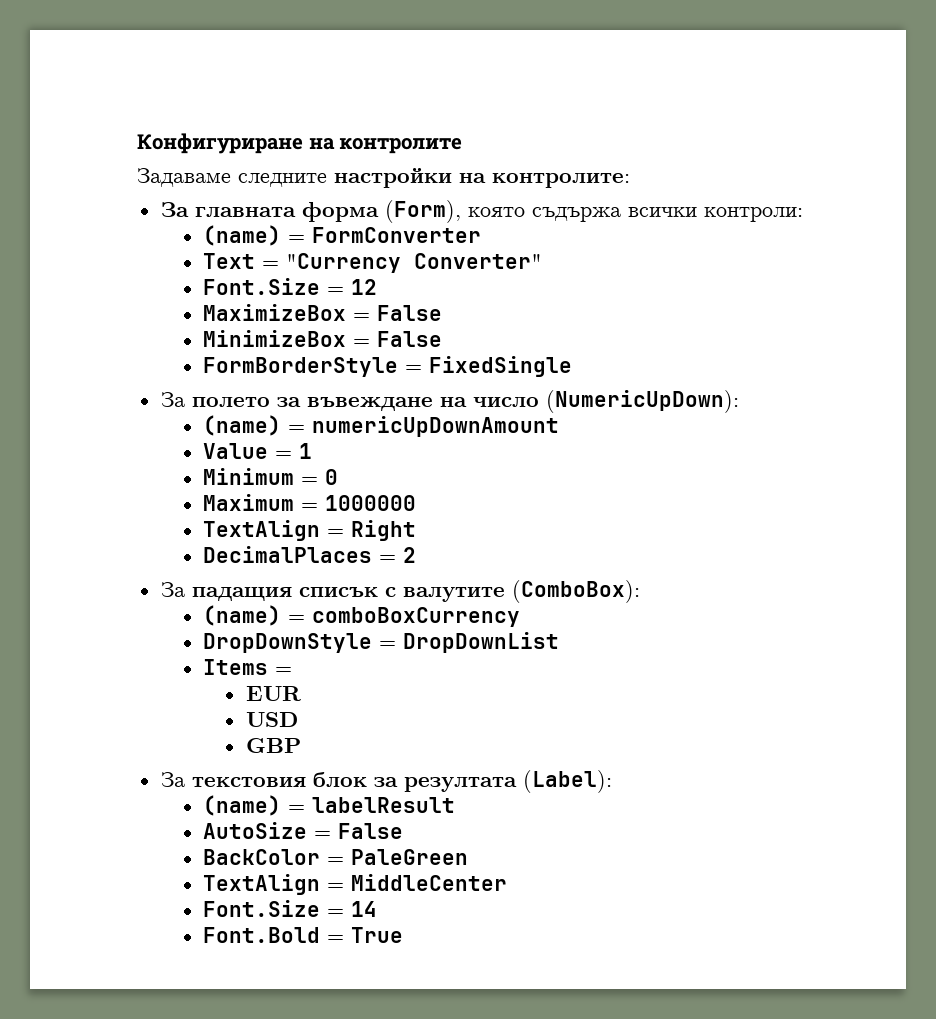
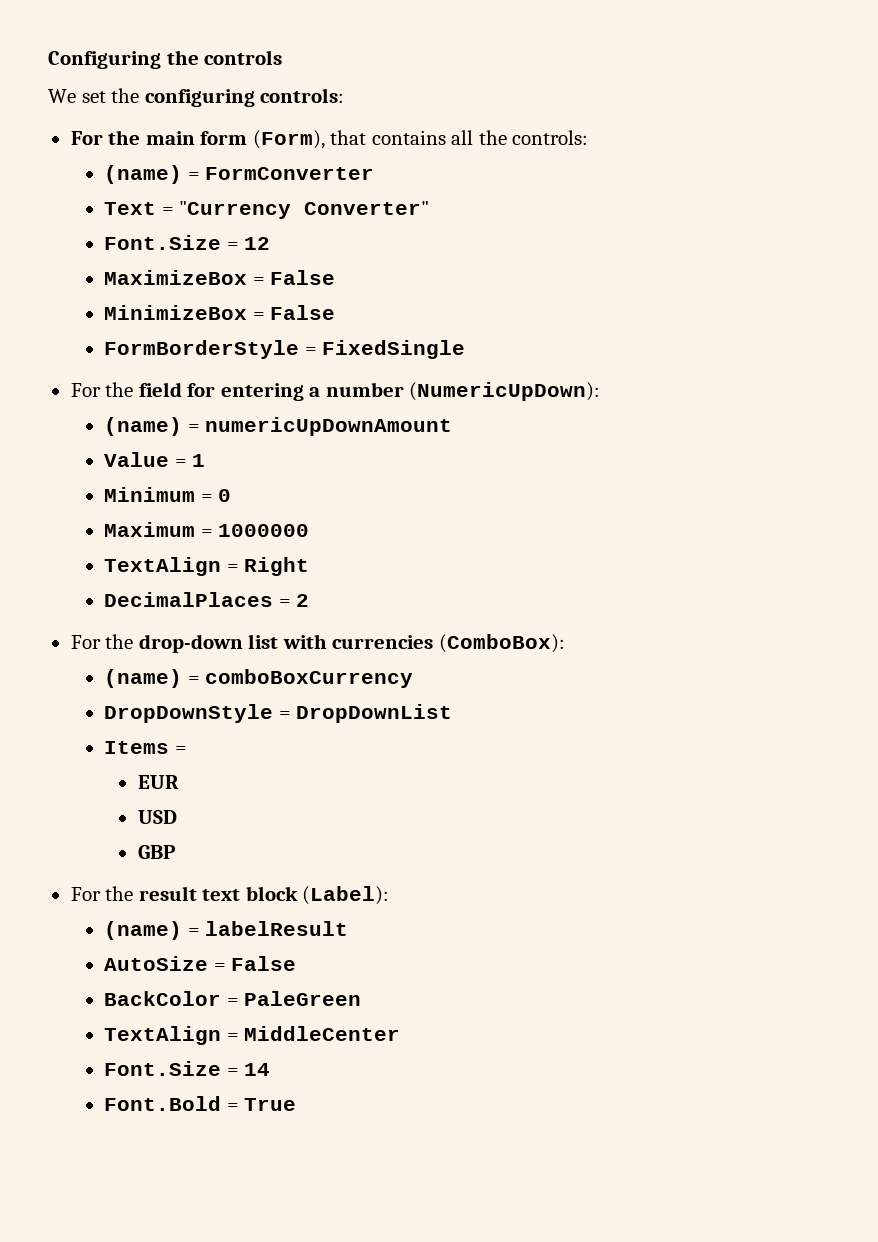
[137,133,463,154] [137,168,630,188] [160,200,803,223] Конфигуриране на контролите // Задаваме следните настройки на контролите: // За главната форма (Form), която съдържа всички контроли: -> [48,50,283,69] [48,88,345,107] [70,130,589,149] Configuring the controls // We set the configuring controls: // For the main form (Form), that contains all the controls:
[160,392,539,411] За полето за въвеждане на число -> [70,382,404,401] For the field for entering a number
[160,582,505,602] За падащия списък с валутите -> [70,634,434,653] For the drop-down list with currencies
[160,772,517,792] За текстовия блок за резултата -> [70,886,298,901] For the result text block

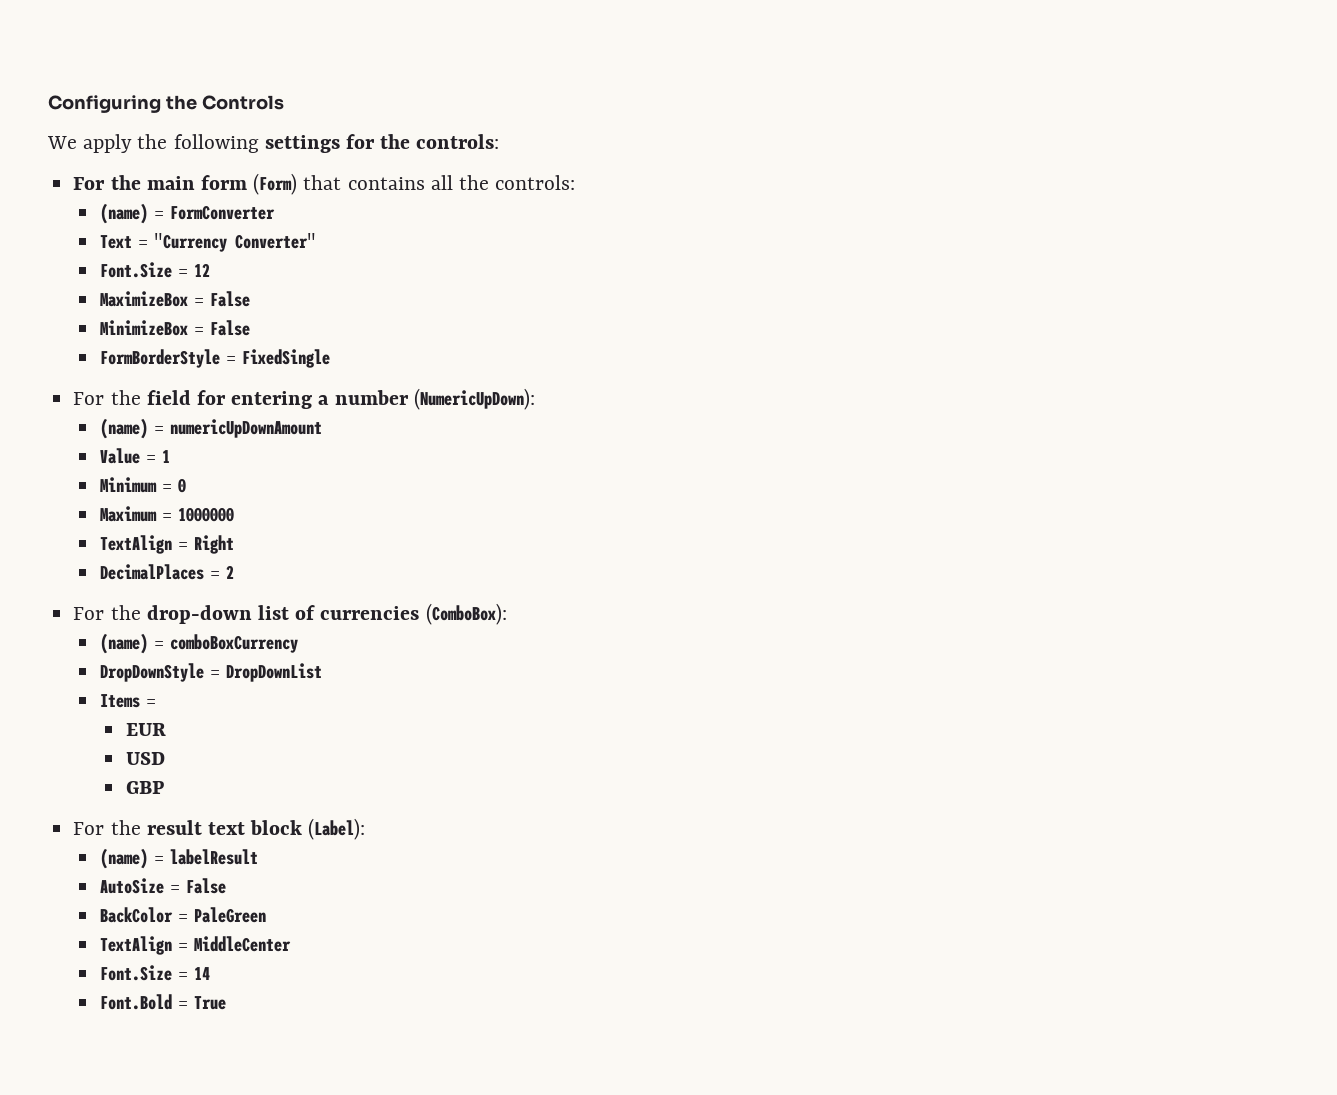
[204,50,283,65] controls -> [201,95,284,110] Controls
[81,88,255,107] set the configuring -> [83,134,411,153] apply the following settings for the
[252,130,325,149] (Form), -> [253,173,298,195] (Form)
[282,634,327,649] with -> [295,605,316,620] of

